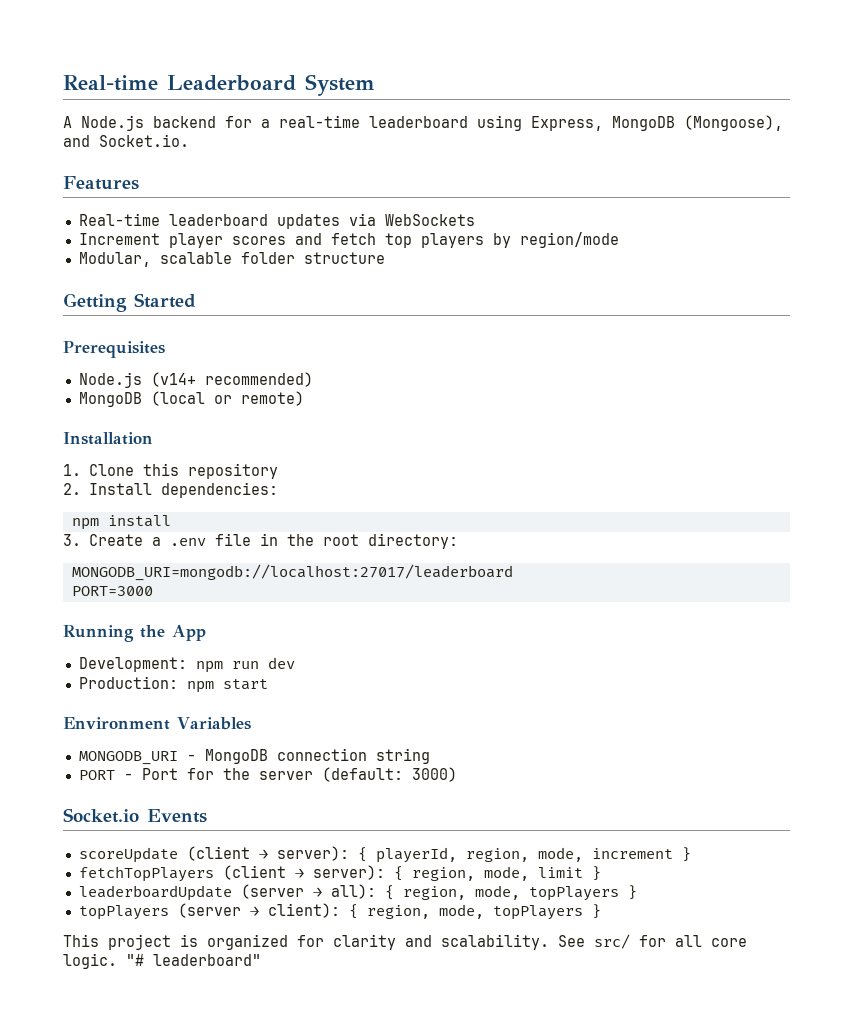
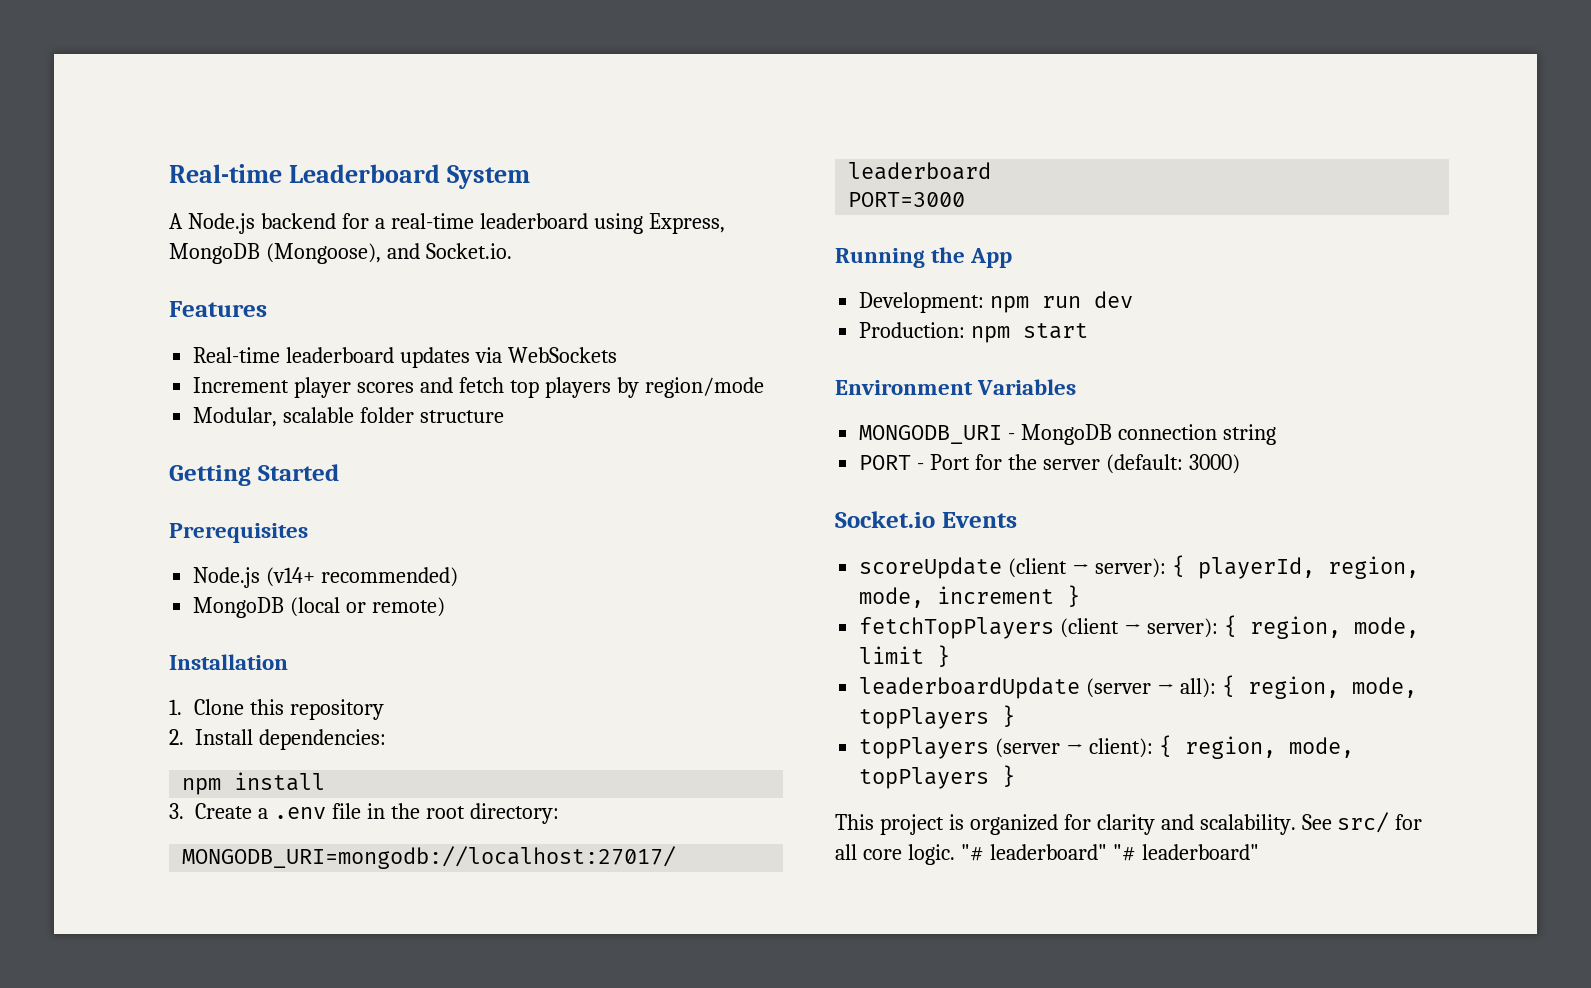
(261, 960) none -> [1112,844,1259,861] "# leaderboard"

